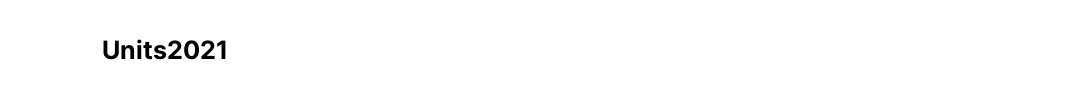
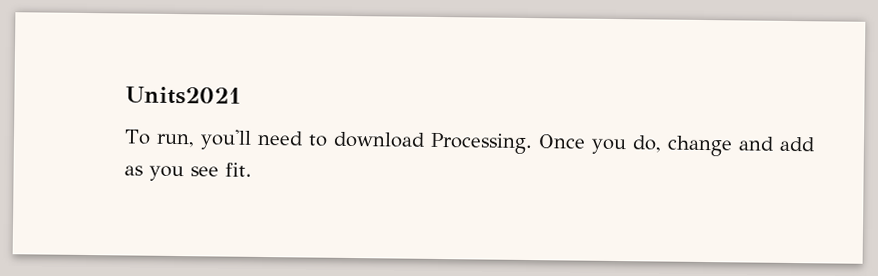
(228, 49) none -> [124,129,816,157] [124,162,252,182] // To run, you'll need to download Processing. Once you do, change and add as you see fit.

